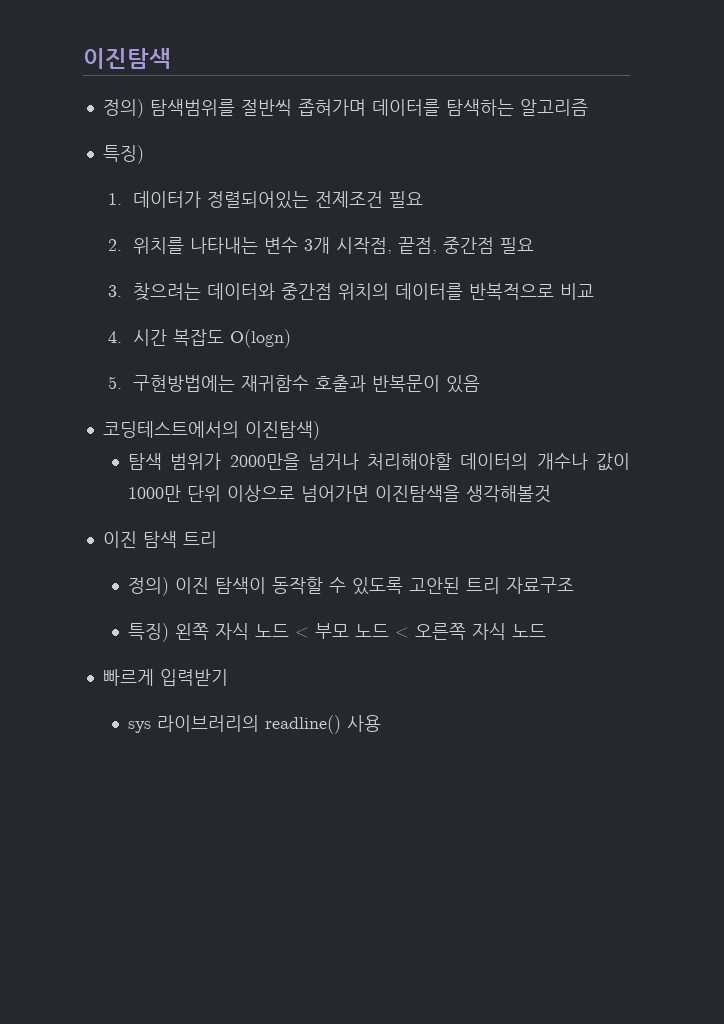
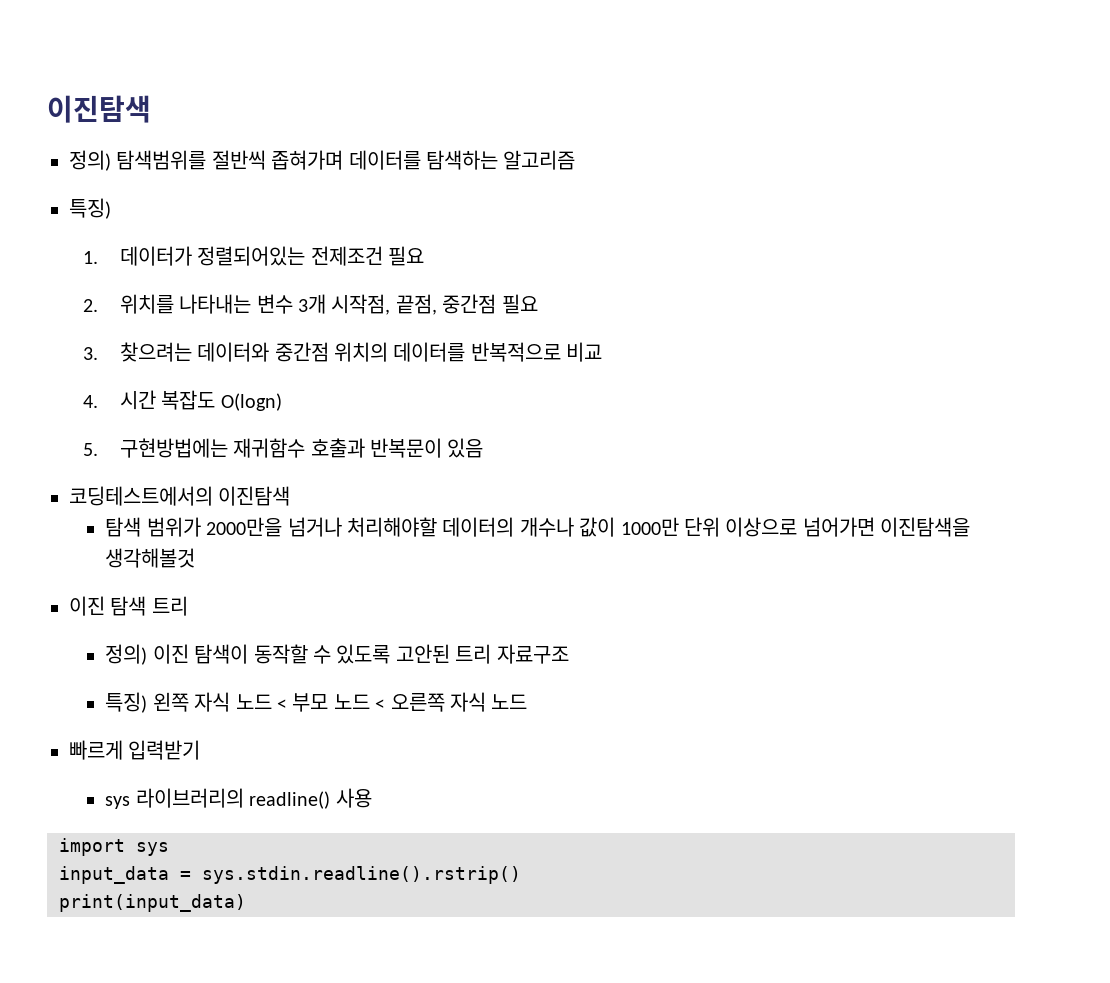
[244,421,320,440] 이진탐색) -> [218,486,291,506] 이진탐색
(381, 723) none -> [59,838,169,856] [59,866,521,884] [59,894,246,912] // import sys // input_data = sys.stdin.readline().rstrip() // print(input_data)

